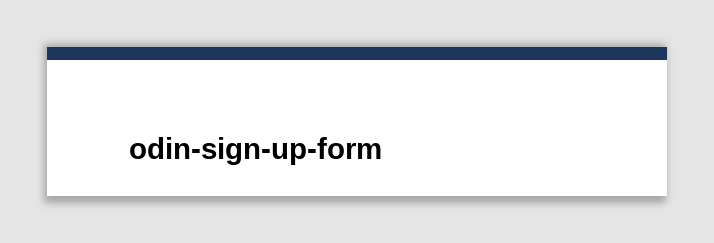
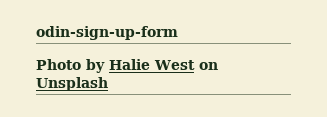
(382, 151) none -> [36,59,218,73] [36,77,108,91] // Photo by Halie West on Unsplash

